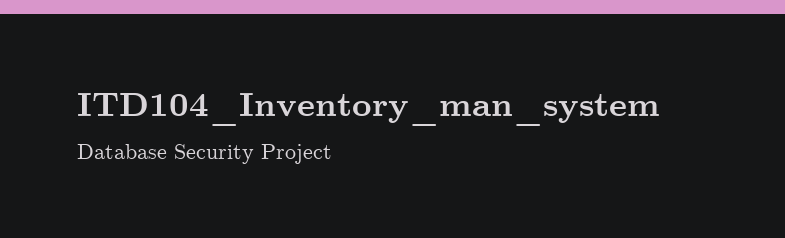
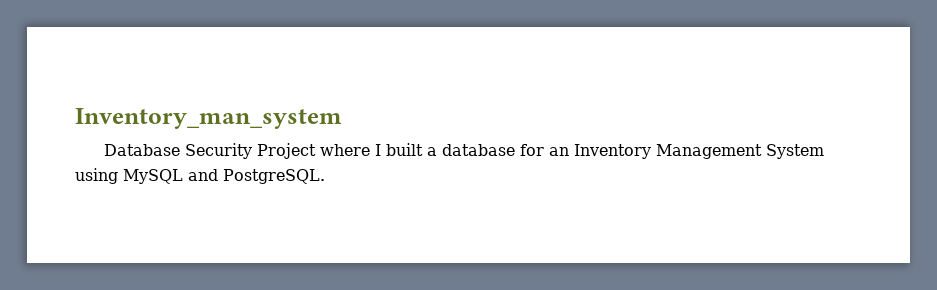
[77,93,660,126] ITD104_Inventory_man_system -> [75,108,342,129] Inventory_man_system
(332, 154) none -> [319,143,824,159] [75,168,325,184] where I built a database for an Inventory Management System using MySQL and PostgreSQL.

